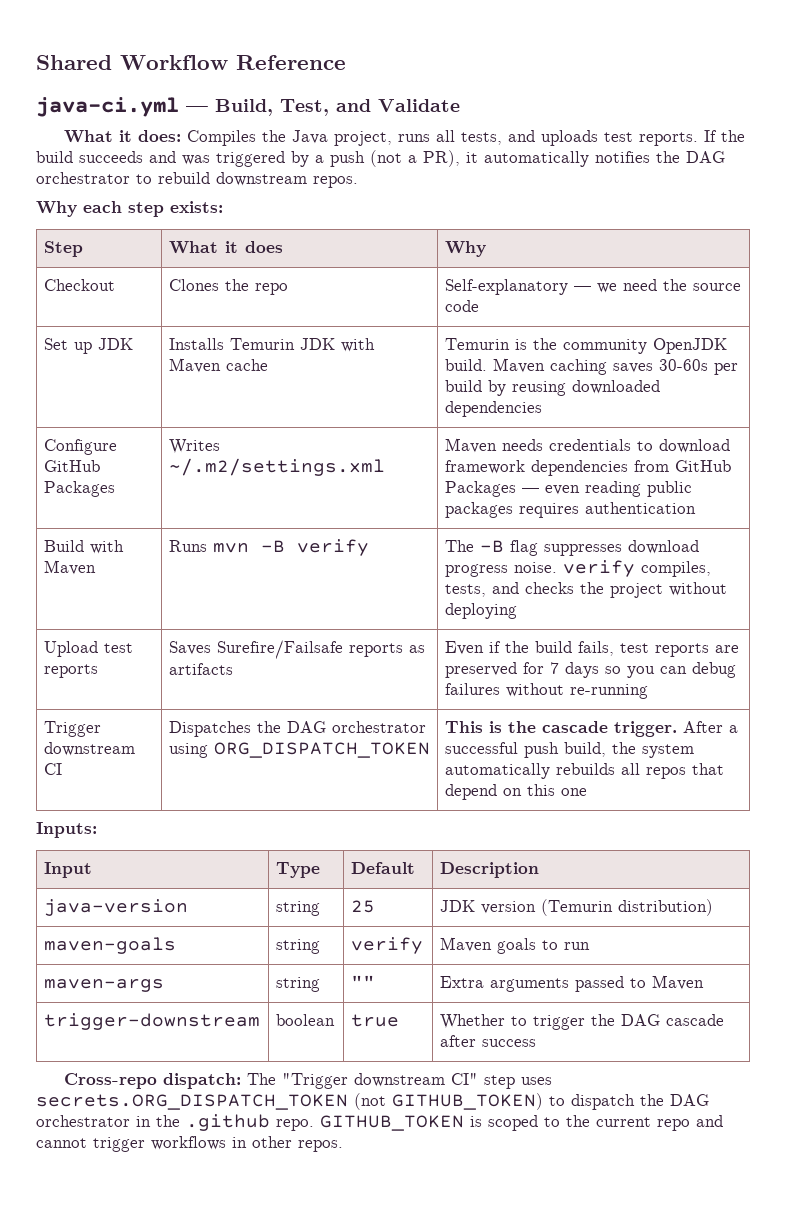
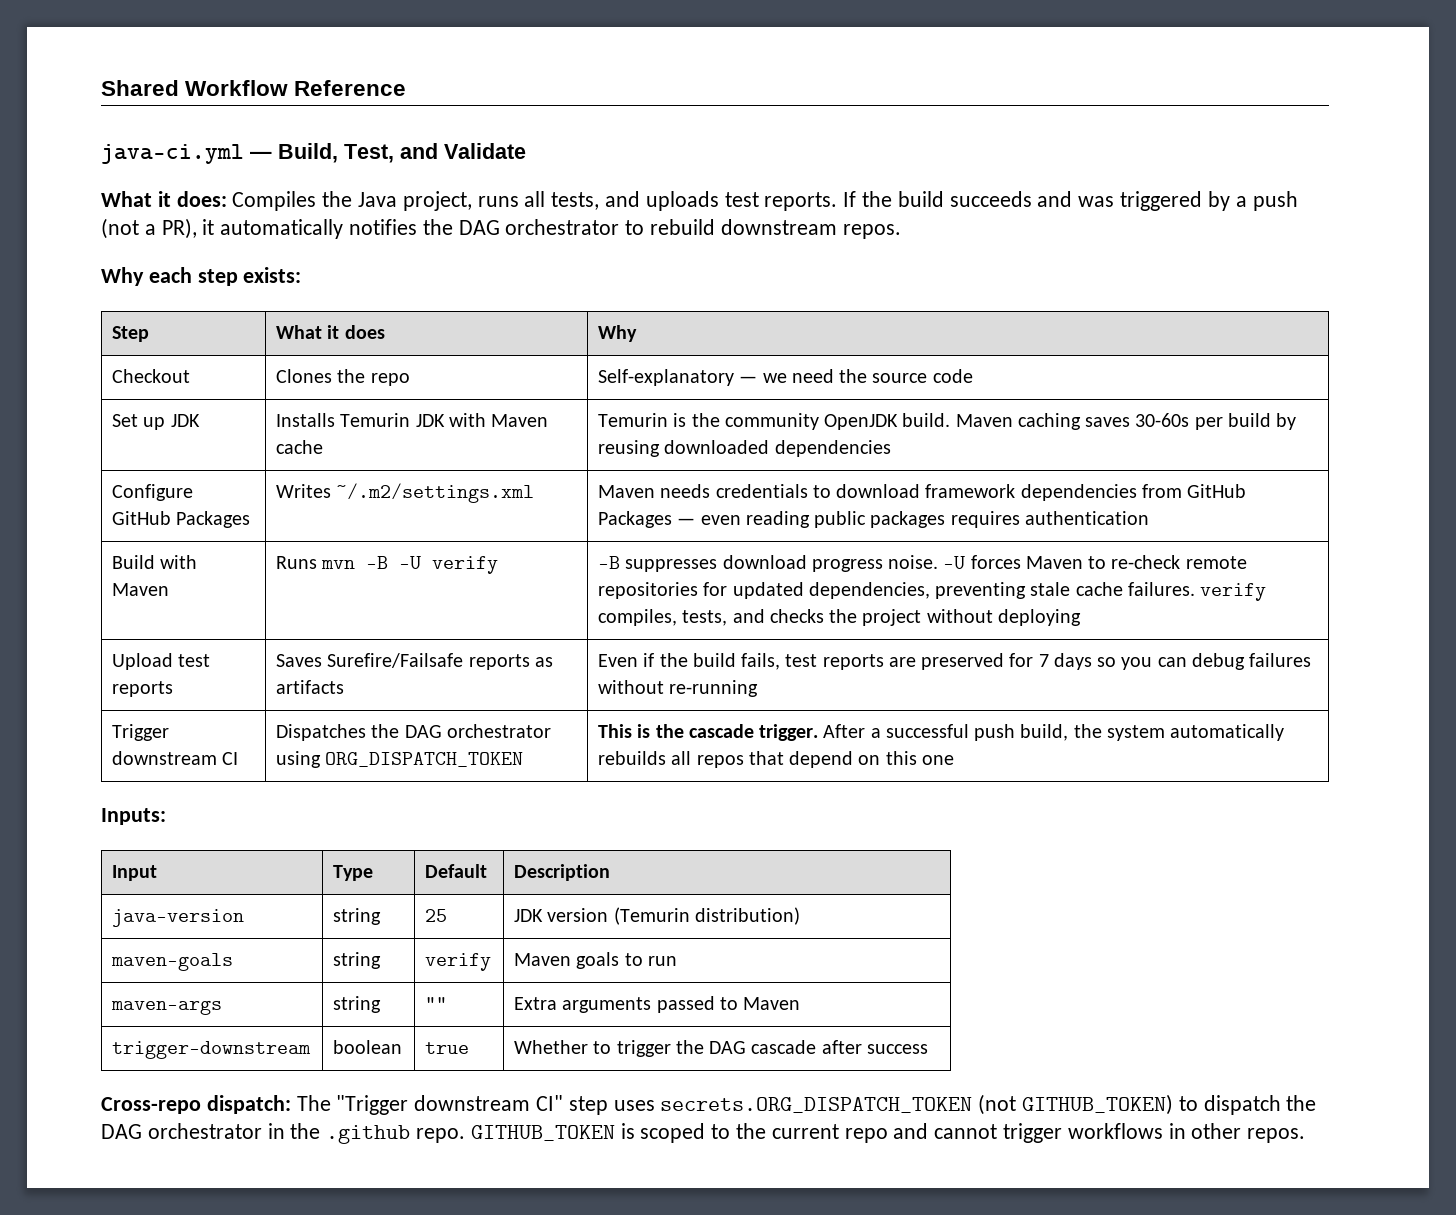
[296,539,369,556] [444,540,538,556] verify | The -B flag -> [399,556,499,574] [598,556,621,569] -U verify | -B
(557, 567) none -> [943,555,1247,569] [598,582,1195,599] -U forces Maven to re-check remote repositories for updated dependencies, preventing stale cache failures.

